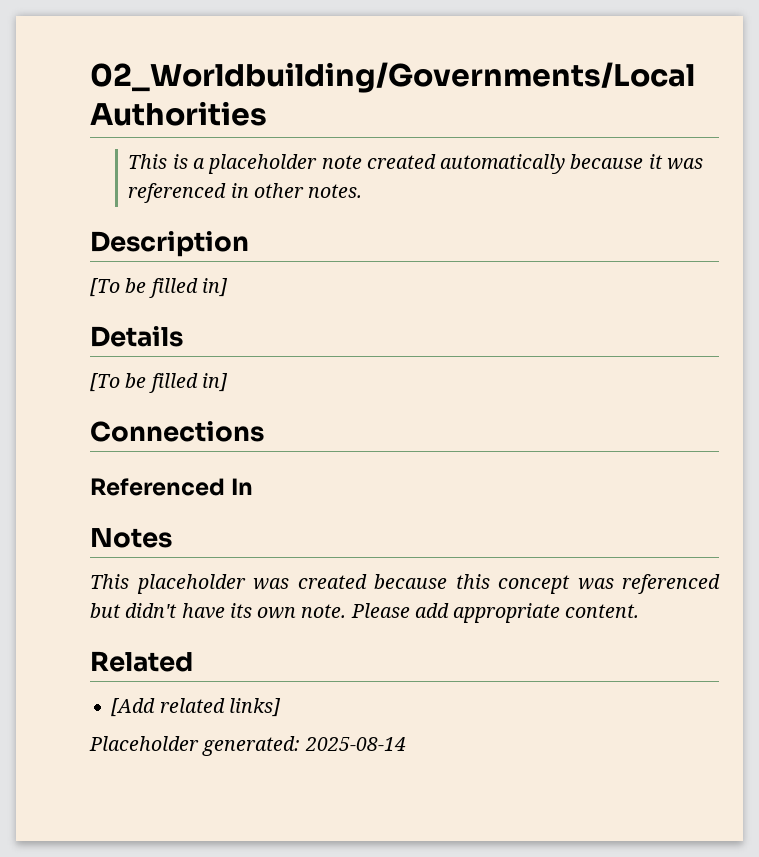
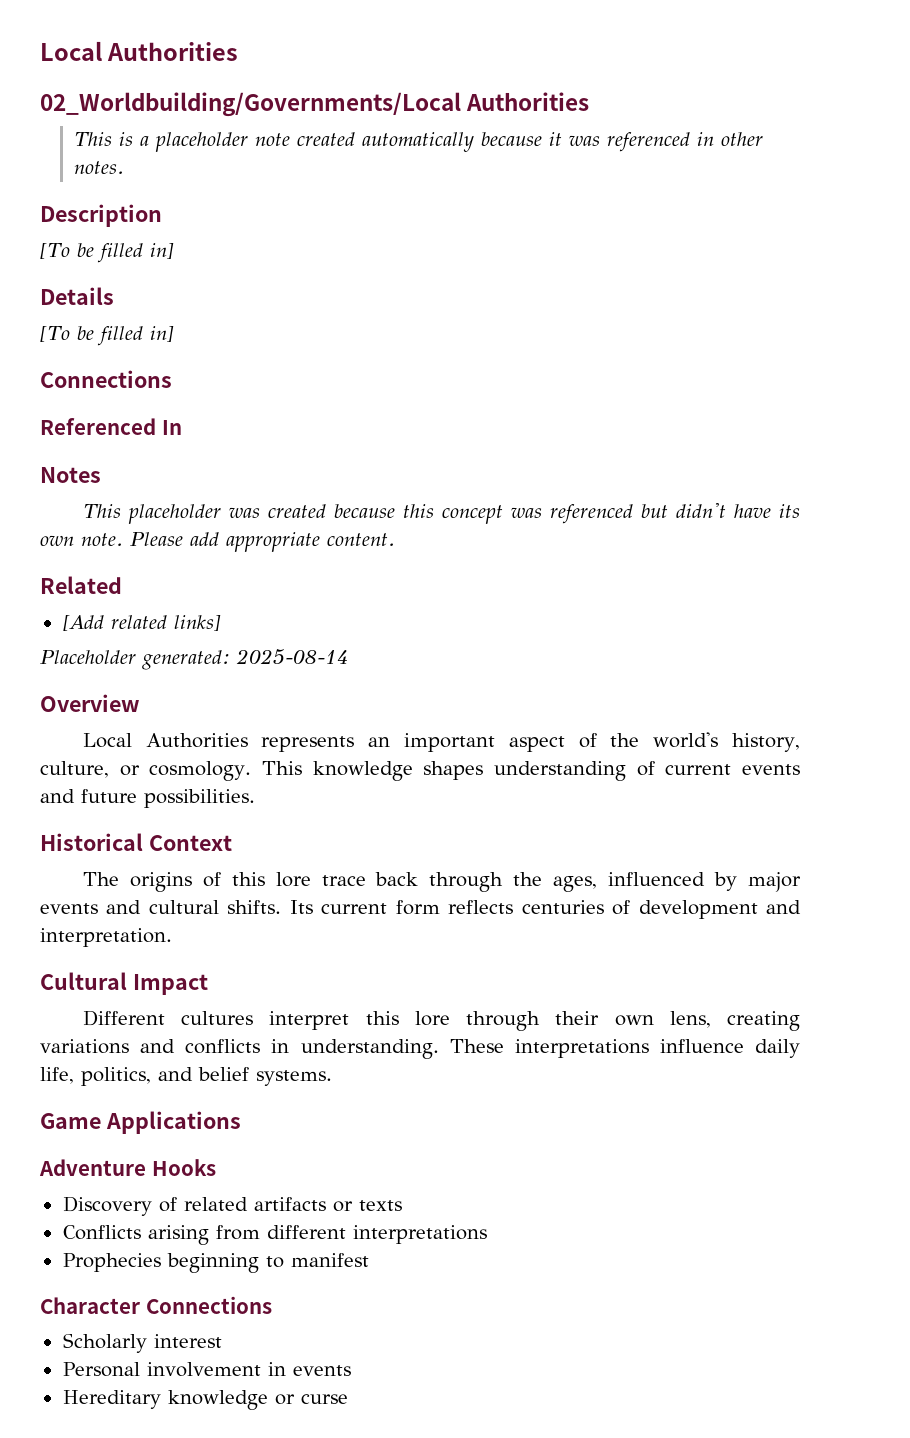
(90, 77) none -> [40,41,239,61] Local Authorities //
(406, 744) none -> [40,694,140,712] [82,732,801,752] [40,761,801,781] [40,789,255,808] [40,833,232,851] [82,872,801,892] [40,900,802,919] [40,928,172,947] [40,972,208,995] [82,1010,800,1031] [40,1039,800,1059] [40,1067,332,1086] [40,1111,241,1134] [39,1159,216,1176] [62,1196,402,1216] [62,1225,487,1245] [62,1253,369,1273] [40,1296,272,1314] [62,1333,222,1353] [62,1362,351,1377] [62,1390,348,1410] // Overview // Local Authorities represents an important aspect of the world's history, culture, or cosmology. This knowledge shapes understanding of current events and future possibilities. // Historical Context // The origins of this lore trace back through the ages, influenced by major events and cultural shifts. Its current form reflects centuries of development and interpretation. // Cultural Impact // Different cultures interpret this lore through their own lens, creating variations and conflicts in understanding. These interpretations influence daily life, politics, and belief systems. // Game Applications // Adventure Hooks // Discovery of related artifacts or texts // Conflicts arising from different interpretations // Prophecies beginning to manifest // Character Connections // Scholarly interest // Personal involvement in events // Hereditary knowledge or curse

